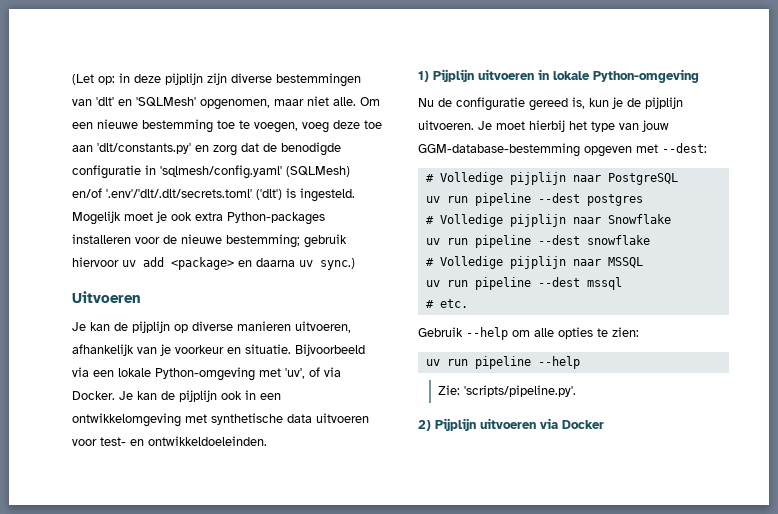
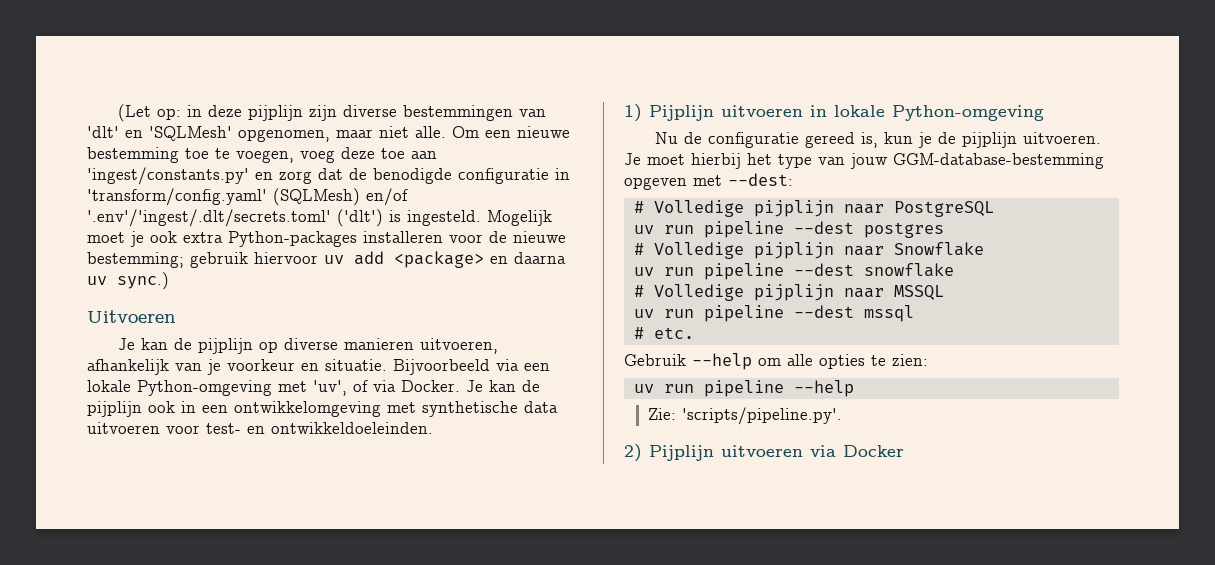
[97,143,191,154] 'dlt/constants.py' -> [87,167,249,185] 'ingest/constants.py'
[160,165,282,179] 'sqlmesh/config.yaml' -> [87,188,267,206] 'transform/config.yaml'
[106,189,252,198] '.env'/'dlt/.dlt/secrets.toml' -> [87,209,331,227] '.env'/'ingest/.dlt/secrets.toml'

